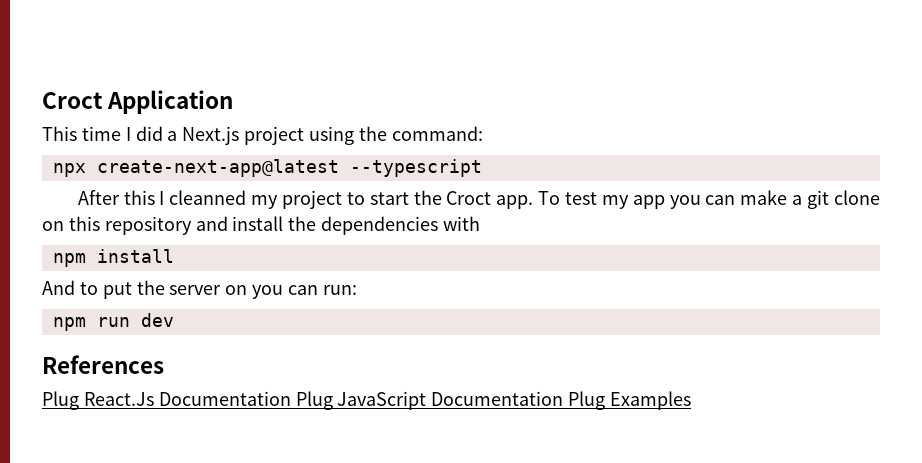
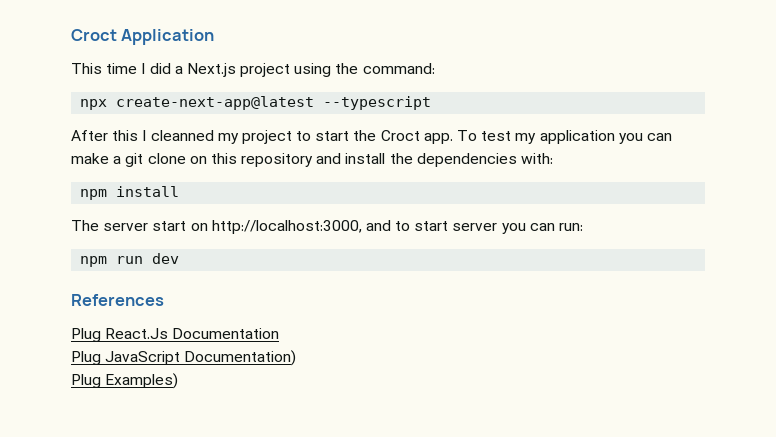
[632,195,665,209] app -> [539,130,615,144] application
[443,216,481,231] with -> [521,153,554,164] with:
[42,280,248,299] And to put the server on -> [71,220,498,234] The server start on http://localhost:3000, and to start server
(291, 398) none -> (280, 333) //
[431,391,692,410] Documentation Plug Examples -> [184,350,297,366] [71,373,179,389] Documentation) // Plug Examples)

